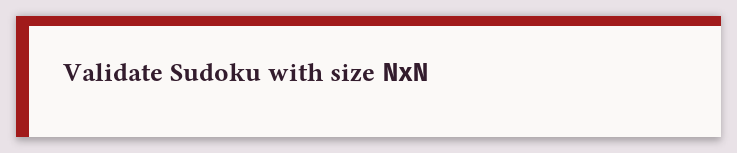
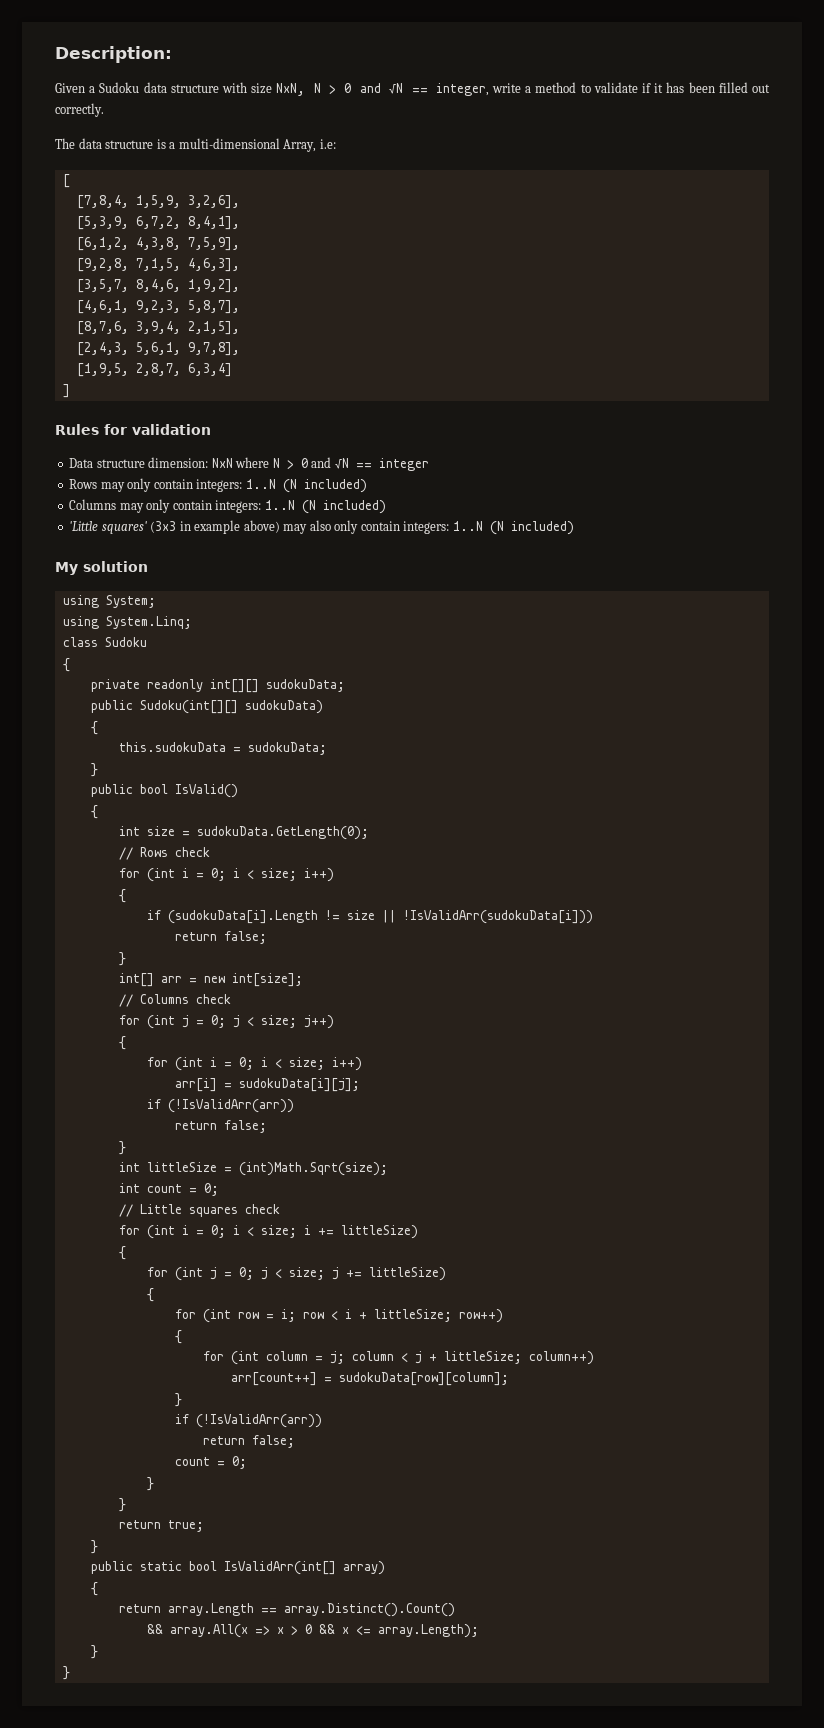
[63,63,428,82] Validate Sudoku with size NxN -> [55,46,172,63] [55,82,770,96] [55,103,104,117] [55,138,336,152] [62,174,70,188] [76,195,240,209] [76,216,240,230] [76,237,240,251] [76,258,240,272] [76,279,240,293] [76,300,240,314] [76,321,240,335] [76,342,240,356] [76,363,232,377] [62,384,70,398] [55,424,211,435] [69,457,429,471] [69,478,367,493] [69,499,386,514] [69,520,574,535] [55,561,148,575] [62,595,156,608] [62,616,192,629] [62,637,147,647] [62,658,70,672] [90,679,345,693] [90,700,323,714] [90,721,98,735] [118,742,327,755] [90,763,98,777] [90,784,238,798] [90,805,98,819] [118,826,369,840] [118,847,210,860] [118,868,334,882] [118,889,126,903] [146,910,593,924] [174,931,267,944] [118,952,126,966] [118,973,303,987] [118,994,231,1007] [118,1015,334,1029] [118,1036,126,1050] [146,1057,362,1071] [174,1078,360,1092] [146,1099,294,1113] [174,1120,267,1133] [118,1141,126,1155] [118,1162,388,1176] [118,1183,219,1196] [118,1204,280,1217] [118,1225,418,1239] [118,1246,126,1260] [146,1267,446,1281] [146,1288,154,1302] [174,1309,503,1323] [174,1330,182,1344] [202,1351,594,1365] [230,1372,509,1386] [174,1393,182,1407] [174,1414,322,1428] [202,1435,295,1448] [174,1456,247,1469] [146,1477,154,1491] [118,1498,126,1512] [118,1520,204,1532] [90,1540,98,1554] [90,1561,385,1575] [90,1582,98,1596] [118,1603,455,1617] [146,1624,479,1638] [90,1645,98,1659] [62,1666,70,1680] Description: // Given a Sudoku data structure with size NxN, N > 0 and √N == integer, write a method to validate if it has been filled out correctly. // The data structure is a multi-dimensional Array, i.e: // [ // [7,8,4, 1,5,9, 3,2,6], // [5,3,9, 6,7,2, 8,4,1], // [6,1,2, 4,3,8, 7,5,9], // [9,2,8, 7,1,5, 4,6,3], // [3,5,7, 8,4,6, 1,9,2], // [4,6,1, 9,2,3, 5,8,7], // [8,7,6, 3,9,4, 2,1,5], // [2,4,3, 5,6,1, 9,7,8], // [1,9,5, 2,8,7, 6,3,4] // ] // Rules for validation // Data structure dimension: NxN where N > 0 and √N == integer // Rows may only contain integers: 1..N (N included) // Columns may only contain integers: 1..N (N included) // 'Little squares' (3x3 in example above) may also only contain integers: 1..N (N included) // My solution // using System; // using System.Linq; // class Sudoku // { // private readonly int[][] sudokuData; // public Sudoku(int[][] sudokuData) // { // this.sudokuData = sudokuData; // } // public bool IsValid() // { // int size = sudokuData.GetLength(0); // // Rows check // for (int i = 0; i < size; i++) // { // if (sudokuData[i].Length != size || !IsValidArr(sudokuData[i])) // return false; // } // int[] arr = new int[size]; // // Columns check // for (int j = 0; j < size; j++) // { // for (int i = 0; i < size; i++) // arr[i] = sudokuData[i][j]; // if (!IsValidArr(arr)) // return false; // } // int littleSize = (int)Math.Sqrt(size); // int count = 0; // // Little squares check // for (int i = 0; i < size; i += littleSize) // { // for (int j = 0; j < size; j += littleSize) // { // for (int row = i; row < i + littleSize; row++) // { // for (int column = j; column < j + littleSize; column++) // arr[count++] = sudokuData[row][column]; // } // if (!IsValidArr(arr)) // return false; // count = 0; // } // } // return true; // } // public static bool IsValidArr(int[] array) // { // return array.Length == array.Distinct().Count() // && array.All(x => x > 0 && x <= array.Length); // } // }

